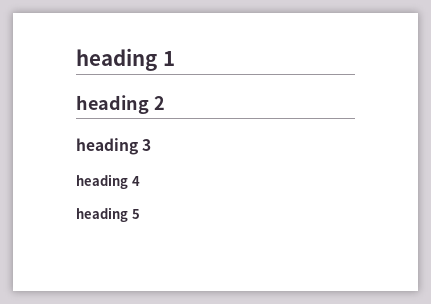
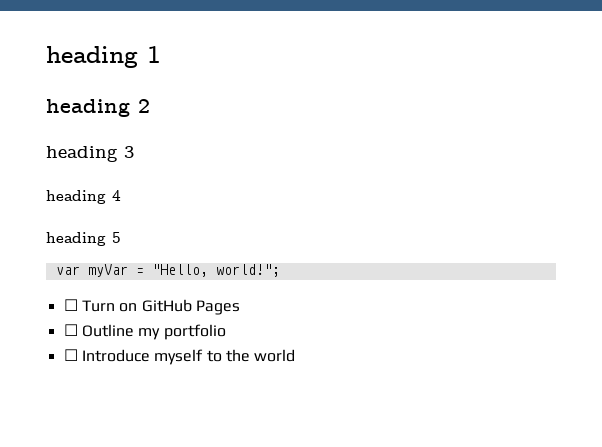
(140, 214) none -> [55,264,280,277] [63,299,240,315] [63,324,226,340] [63,349,296,365] // var myVar = "Hello, world!"; // ☐ Turn on GitHub Pages // ☐ Outline my portfolio // ☐ Introduce myself to the world

